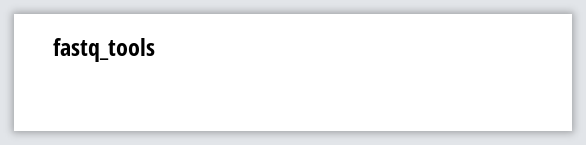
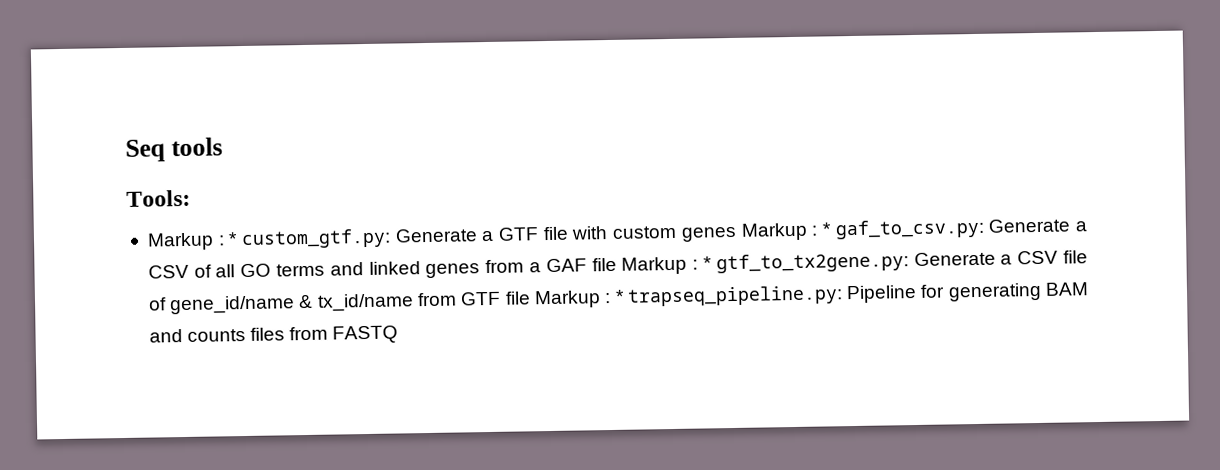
[53,38,155,62] fastq_tools -> [125,137,223,162] [126,189,191,207] [146,218,1089,251] [147,250,1088,279] [147,282,1090,315] [148,325,399,344] Seq tools // Tools: // Markup : * custom_gtf.py: Generate a GTF file with custom genes Markup : * gaf_to_csv.py: Generate a CSV of all GO terms and linked genes from a GAF file Markup : * gtf_to_tx2gene.py: Generate a CSV file of gene_id/name & tx_id/name from GTF file Markup : * trapseq_pipeline.py: Pipeline for generating BAM and counts files from FASTQ

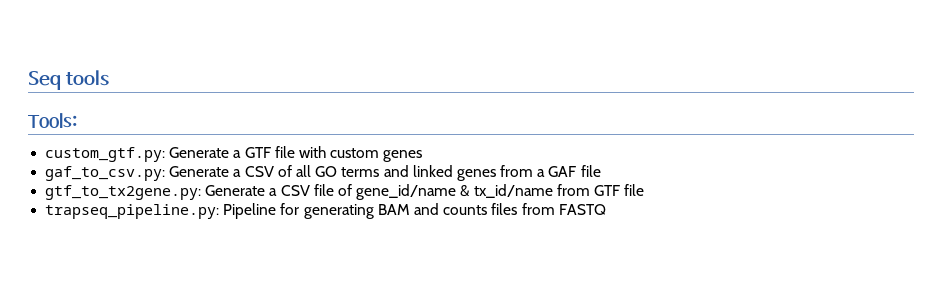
[146,232,239,251] Markup : * -> (77, 120) none
[740,222,832,241] Markup : * -> (423, 156) //
[621,256,713,275] Markup : * -> (601, 171) //
[533,289,625,309] Markup : * -> (645, 190) //

